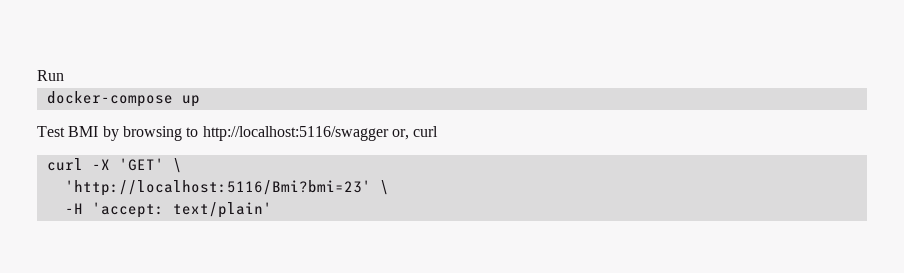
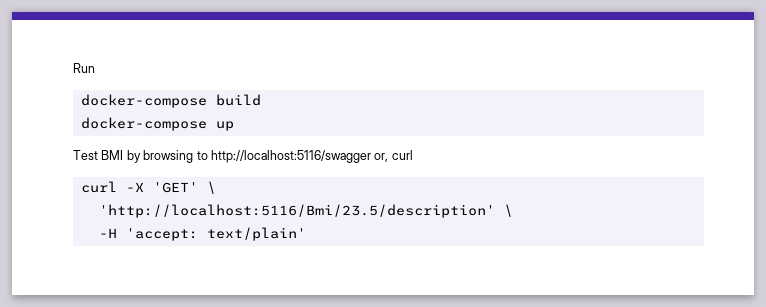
(64, 75) none -> [80,94,261,108] // docker-compose build
[64,180,371,196] 'http://localhost:5116/Bmi?bmi=23' -> [98,204,495,218] 'http://localhost:5116/Bmi/23.5/description'

